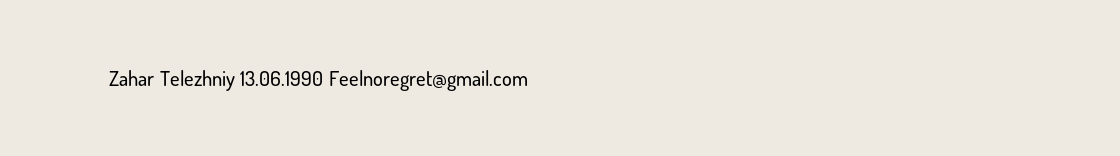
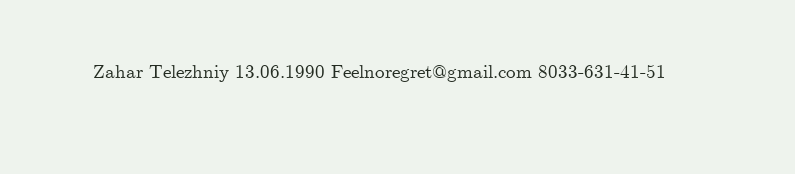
(528, 80) none -> [538,64,666,78] 8033-631-41-51

